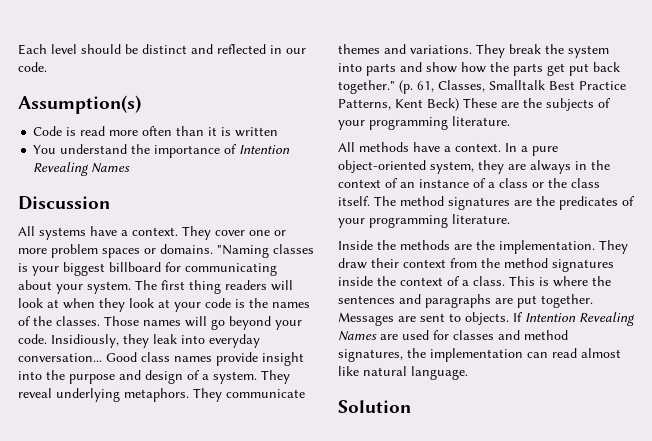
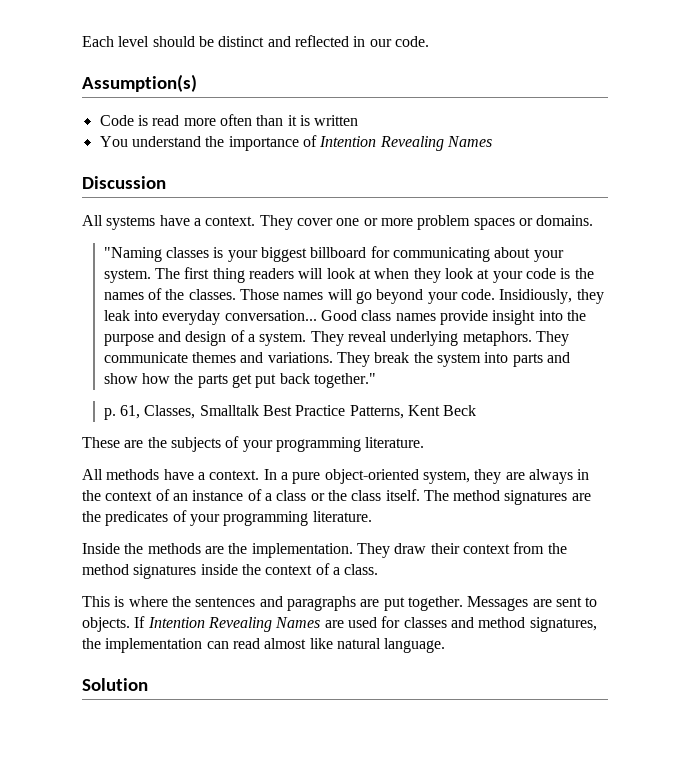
(213, 249) none -> (594, 220) //
[399,80,413,94] (p. -> [103,408,116,420] // p.
[427,98,459,111] Beck) -> [443,405,477,416] Beck //
(505, 281) none -> (379, 569) //

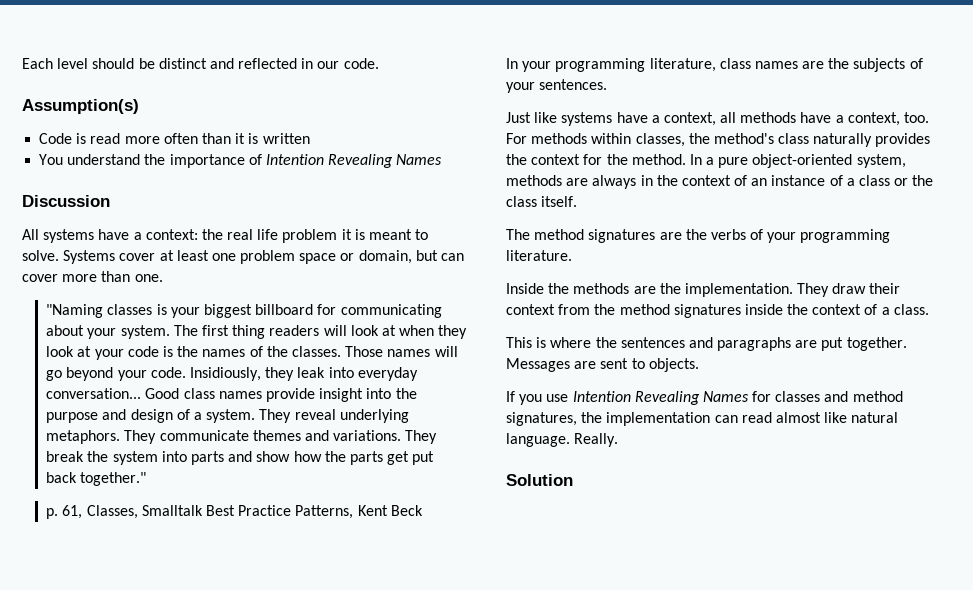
[205,215,594,230] context. They cover one or more problem spaces or domains. -> [145,229,429,243] [22,250,465,264] [22,271,163,282] context: the real life problem it is meant to solve. Systems cover at least one problem space or domain, but can cover more than one.
[82,437,120,448] These -> [506,58,798,72] In your programming literature, class names
[275,437,425,452] [82,469,260,480] programming literature. // All methods have a context. -> [539,79,608,90] [506,112,930,126] [506,133,931,147] [506,154,686,165] sentences. // Just like systems have a context, all methods have a context, too. For methods within classes, the method's class naturally provides the context for the method.
[474,469,502,484] they -> [506,175,562,186] methods
(420, 495) none -> (578, 201) //
[105,511,169,526] predicates -> [710,229,746,240] verbs
[134,616,377,632] If Intention Revealing Names are used -> [506,391,749,405] // If you use Intention Revealing Names
(446, 645) none -> [574,433,619,447] Really.

